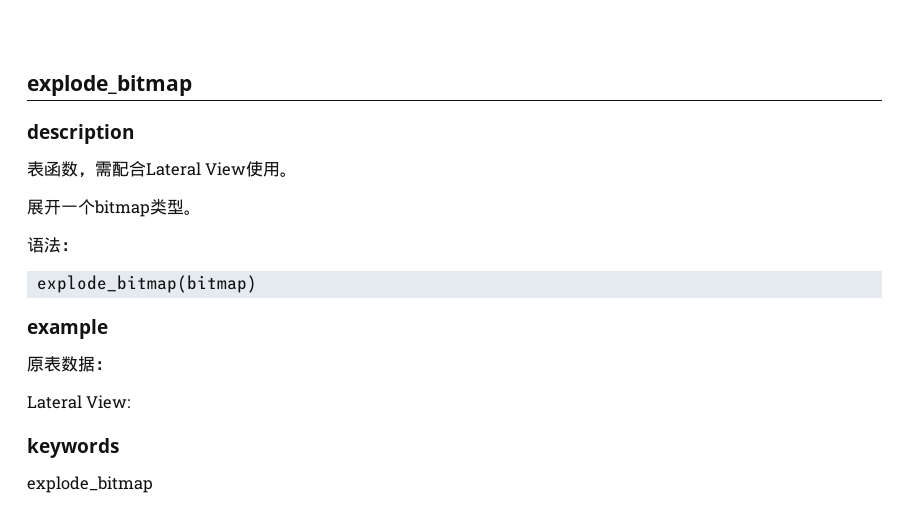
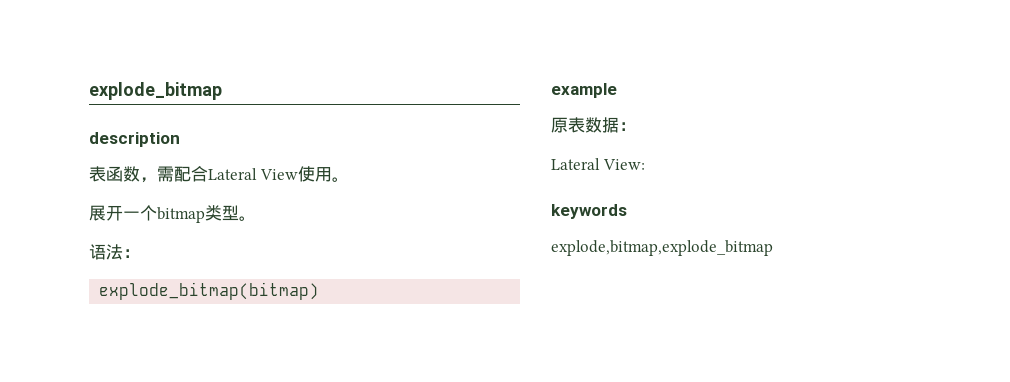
[27,476,153,493] explode_bitmap -> [551,240,773,256] explode,bitmap,explode_bitmap

